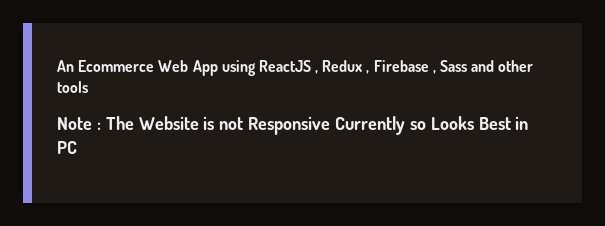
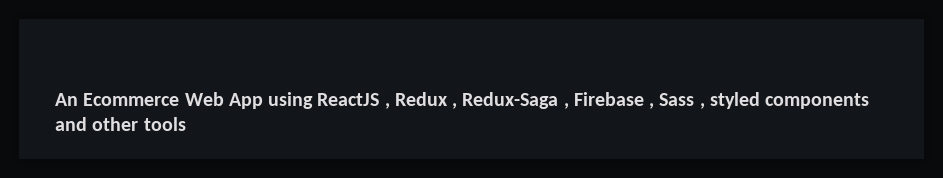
(370, 72) none -> [462,92,569,109] Redux-Saga ,
(468, 66) none -> [699,92,870,109] , styled components
[57,116,529,135] [57,141,77,154] // Note : The Website is not Responsive Currently so Looks Best in PC -> (186, 124) none

